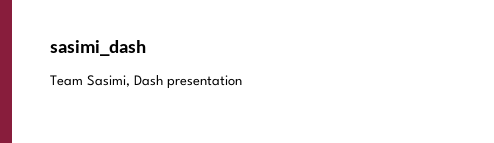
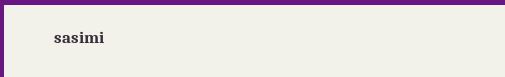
[50,40,146,56] [50,75,242,89] sasimi_dash // Team Sasimi, Dash presentation -> [54,31,104,43] sasimi

